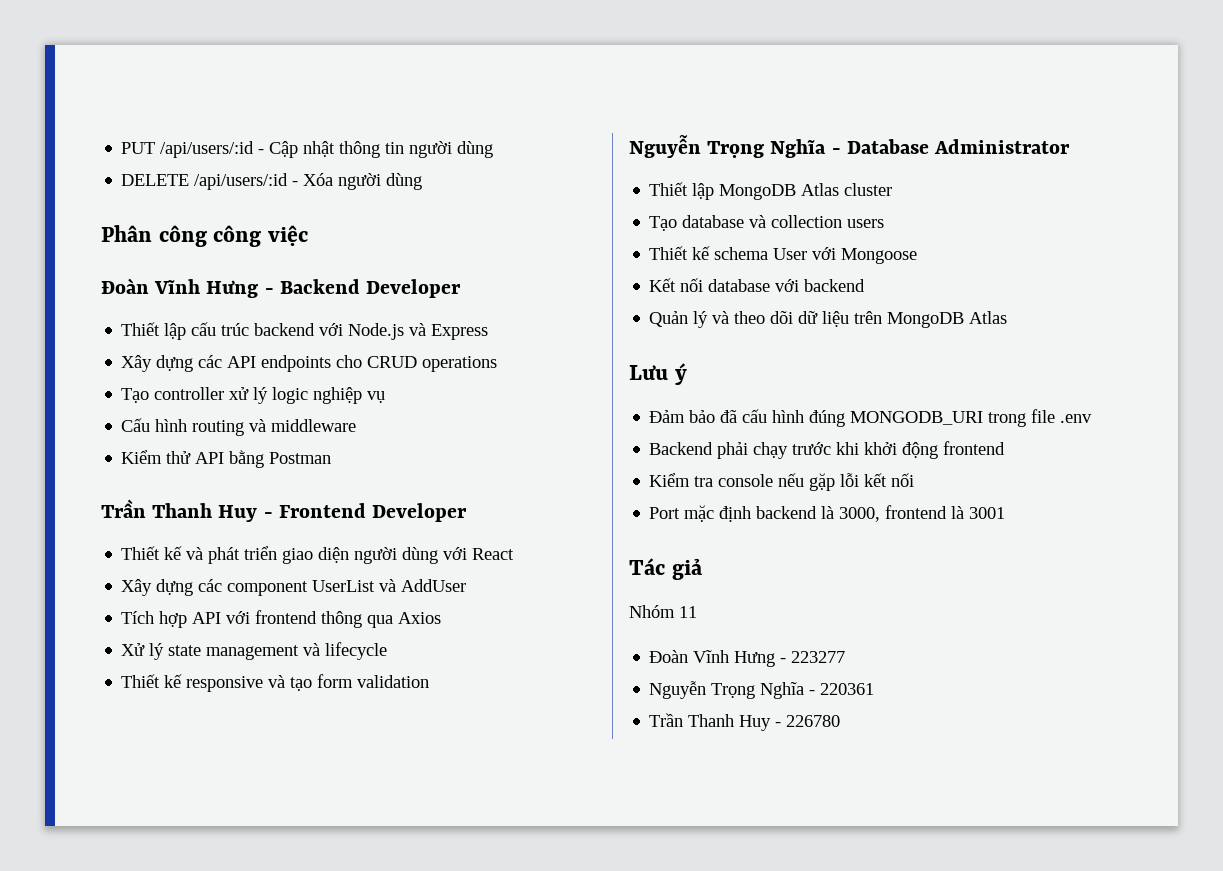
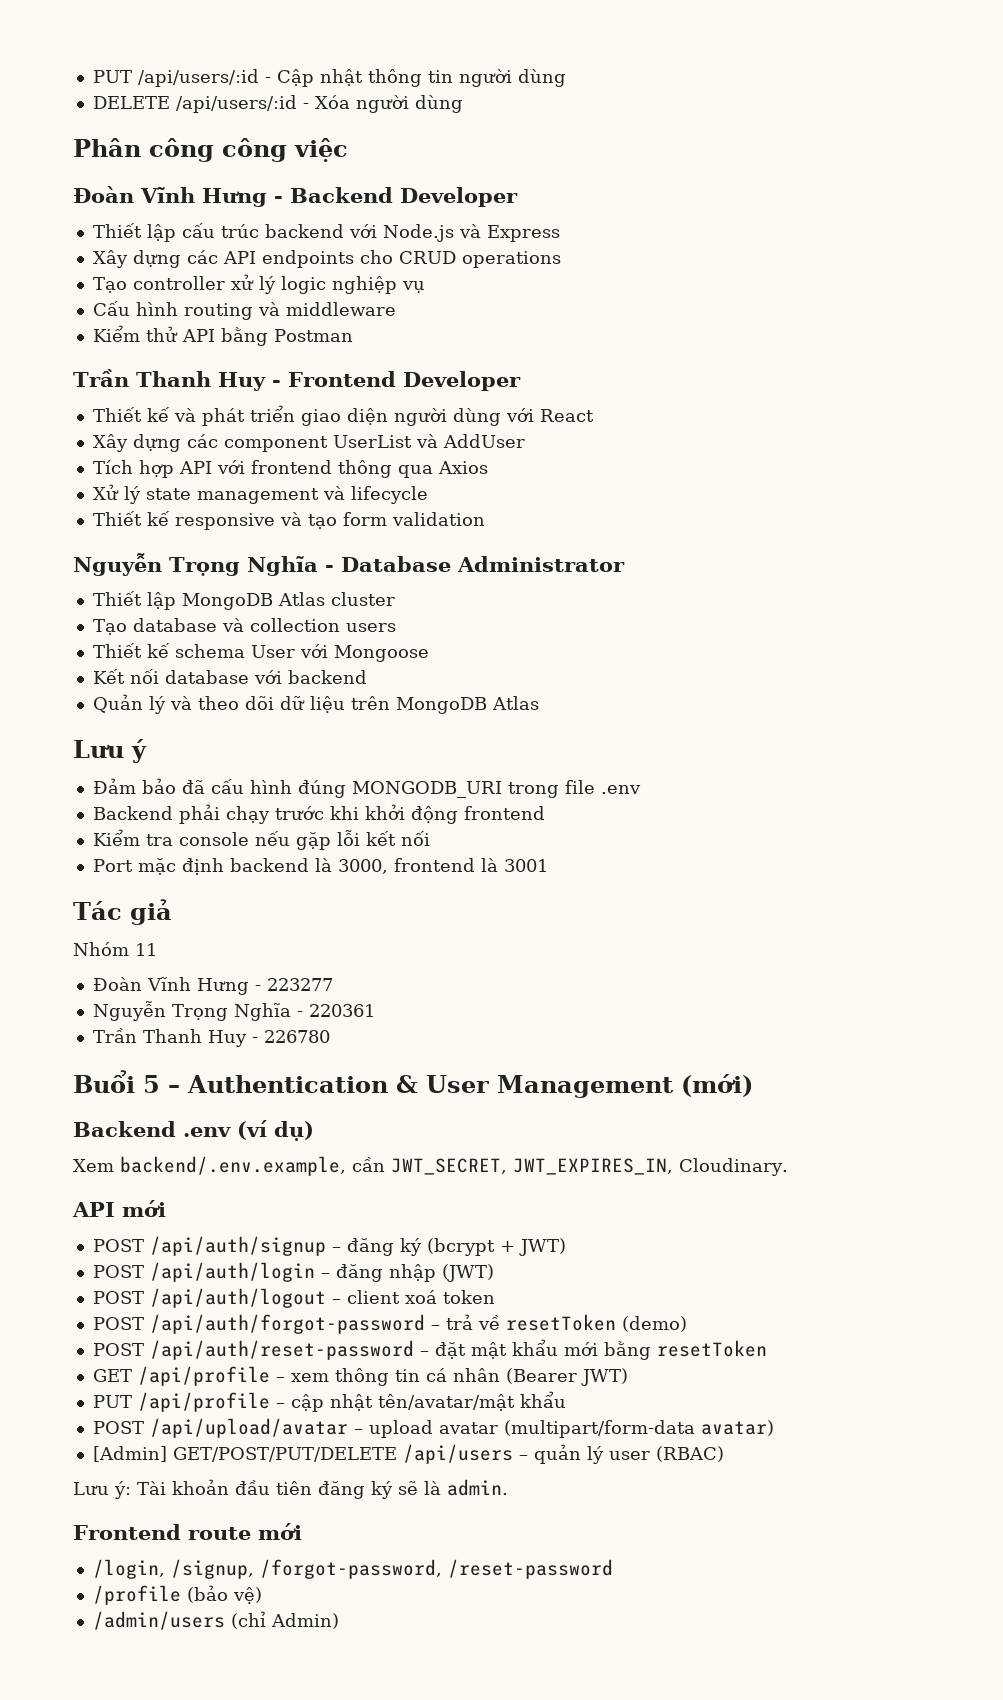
(841, 721) none -> [73,1070,753,1098] [73,1120,314,1141] [73,1156,788,1176] [72,1200,166,1217] [92,1236,566,1256] [92,1262,494,1282] [92,1288,495,1308] [92,1314,687,1334] [92,1339,767,1360] [92,1366,628,1386] [92,1391,566,1412] [92,1418,774,1438] [92,1444,724,1464] [73,1479,508,1499] [73,1523,302,1540] [92,1559,613,1579] [92,1585,262,1605] [92,1611,339,1630] // Buổi 5 – Authentication & User Management (mới) // Backend .env (ví dụ) // Xem backend/.env.example, cần JWT_SECRET, JWT_EXPIRES_IN, Cloudinary. // API mới // POST /api/auth/signup – đăng ký (bcrypt + JWT) // POST /api/auth/login – đăng nhập (JWT) // POST /api/auth/logout – client xoá token // POST /api/auth/forgot-password – trả về resetToken (demo) // POST /api/auth/reset-password – đặt mật khẩu mới bằng resetToken // GET /api/profile – xem thông tin cá nhân (Bearer JWT) // PUT /api/profile – cập nhật tên/avatar/mật khẩu // POST /api/upload/avatar – upload avatar (multipart/form-data avatar) // [Admin] GET/POST/PUT/DELETE /api/users – quản lý user (RBAC) // Lưu ý: Tài khoản đầu tiên đăng ký sẽ là admin. // Frontend route mới // /login, /signup, /forgot-password, /reset-password // /profile (bảo vệ) // /admin/users (chỉ Admin)

